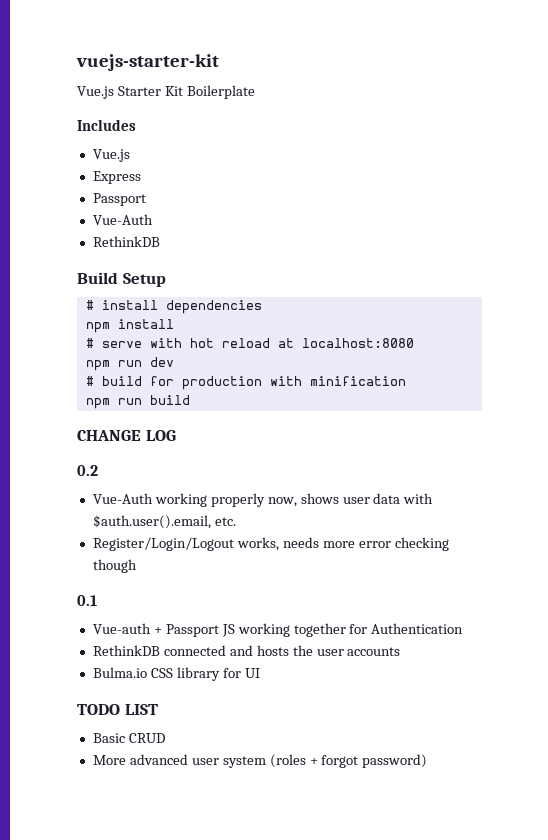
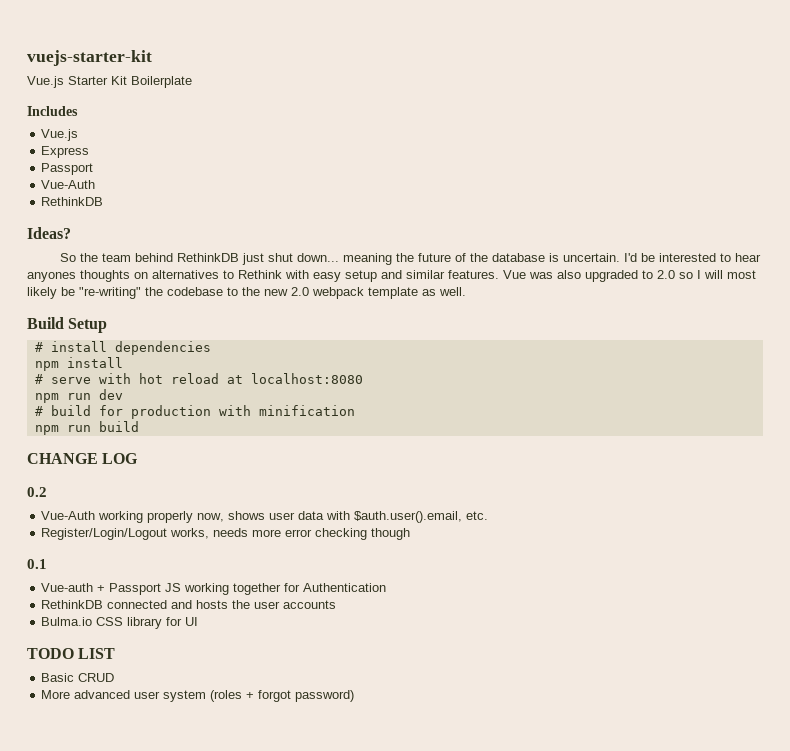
(160, 241) none -> [27,227,71,239] [60,253,762,265] [27,270,756,282] [27,287,466,299] // Ideas? // So the team behind RethinkDB just shut down... meaning the future of the database is uncertain. I'd be interested to hear anyones thoughts on alternatives to Rethink with easy setup and similar features. Vue was also upgraded to 2.0 so I will most likely be "re-writing" the codebase to the new 2.0 webpack template as well.

